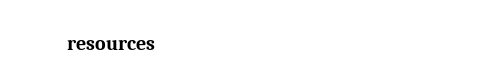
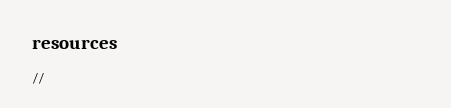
(155, 44) none -> [32,72,44,84] // //

